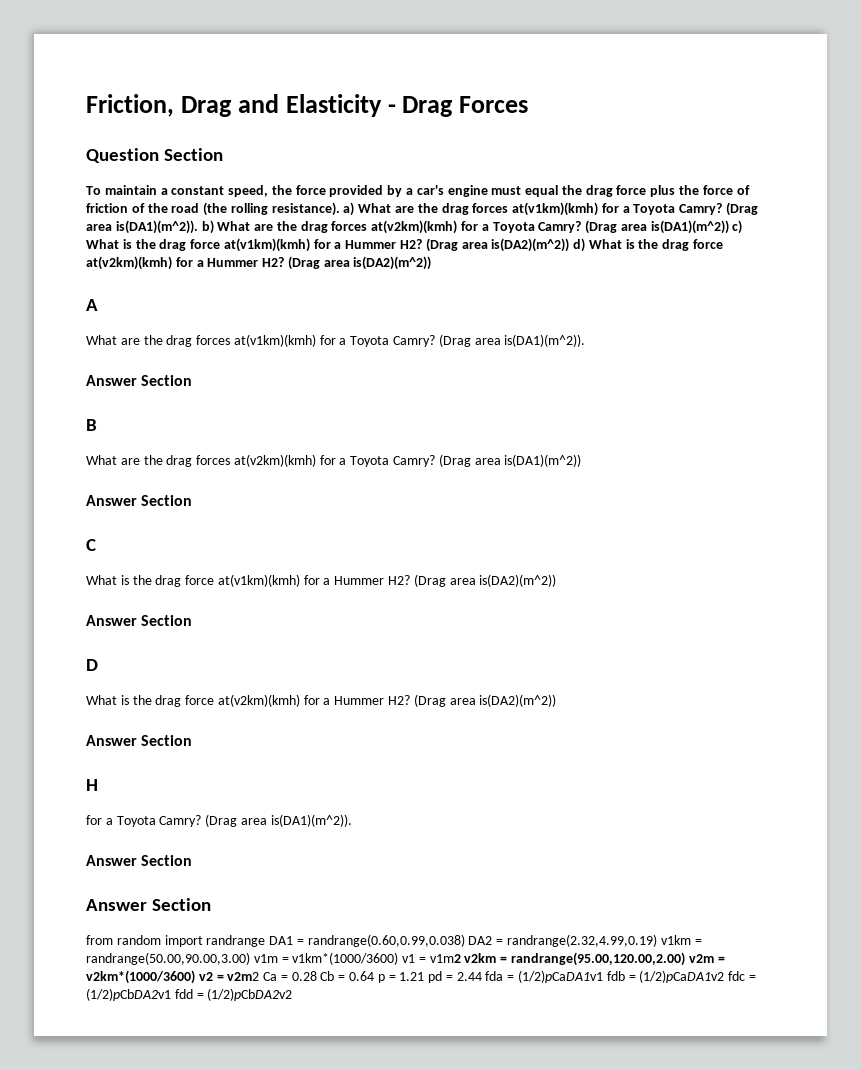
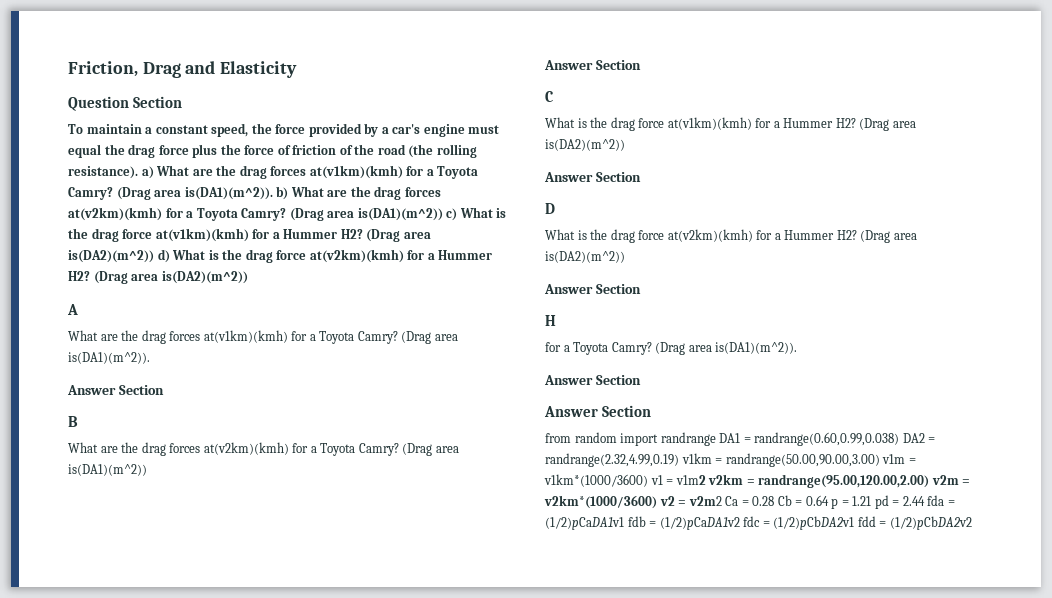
[387,96,529,117] - Drag Forces -> (298, 69) none

